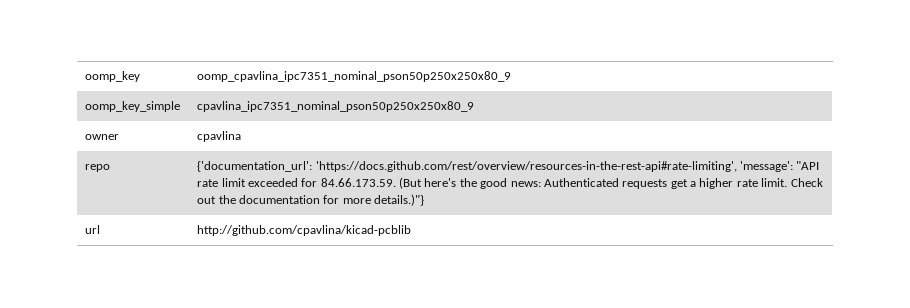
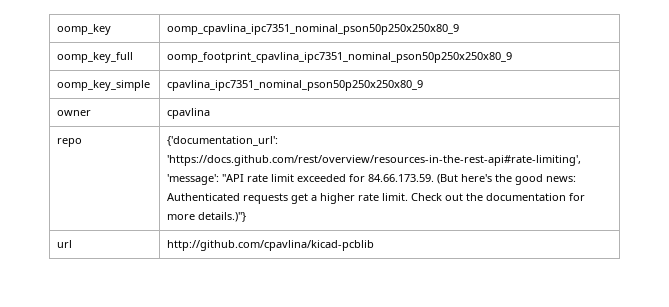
(512, 76) none -> [57,52,134,63] [167,52,513,63] // oomp_key_full | oomp_footprint_cpavlina_ipc7351_nominal_pson50p250x250x80_9

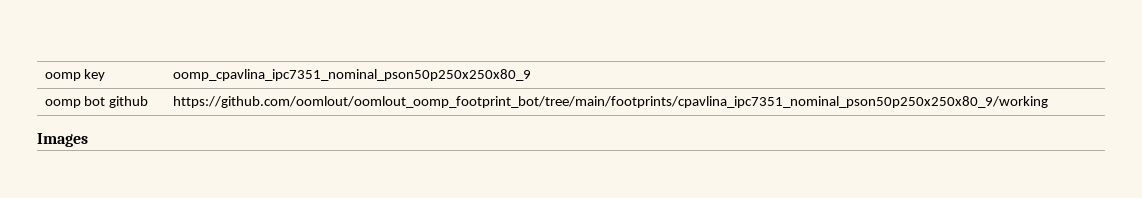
[57,24,112,35] oomp_key -> [44,69,106,81] oomp key
[57,52,134,63] [167,52,513,63] [57,80,151,91] [167,80,424,91] [57,110,92,116] [167,108,211,119] [57,138,83,147] [167,136,279,146] [167,155,582,166] [167,174,577,185] [167,193,586,204] [167,212,247,222] [57,240,73,248] [167,240,375,251] oomp_key_full | oomp_footprint_cpavlina_ipc7351_nominal_pson50p250x250x80_9 // oomp_key_simple | cpavlina_ipc7351_nominal_pson50p250x250x80_9 // owner | cpavlina // repo | {'documentation_url': 'https://docs.github.com/rest/overview/resources-in-the-rest-api#rate-limiting', 'message': "API rate limit exceeded for 84.66.173.59. (But here's the good news: Authenticated requests get a higher rate limit. Check out the documentation for more details.)"} // url | http://github.com/cpavlina/kicad-pcblib -> [44,96,149,108] [172,96,1048,108] [37,133,88,147] oomp bot github | https://github.com/oomlout/oomlout_oomp_footprint_bot/tree/main/footprints/cpavlina_ipc7351_nominal_pson50p250x250x80_9/working // Images

